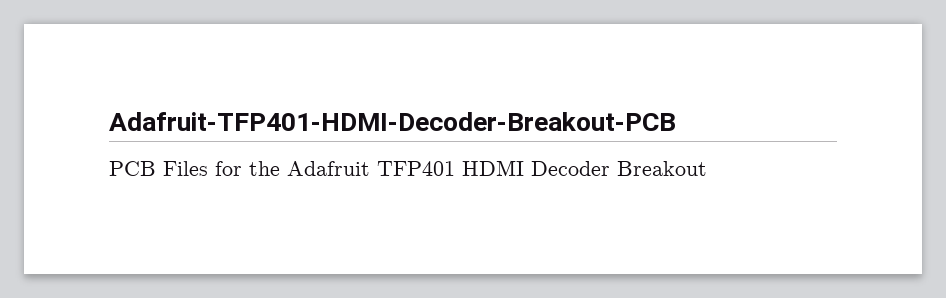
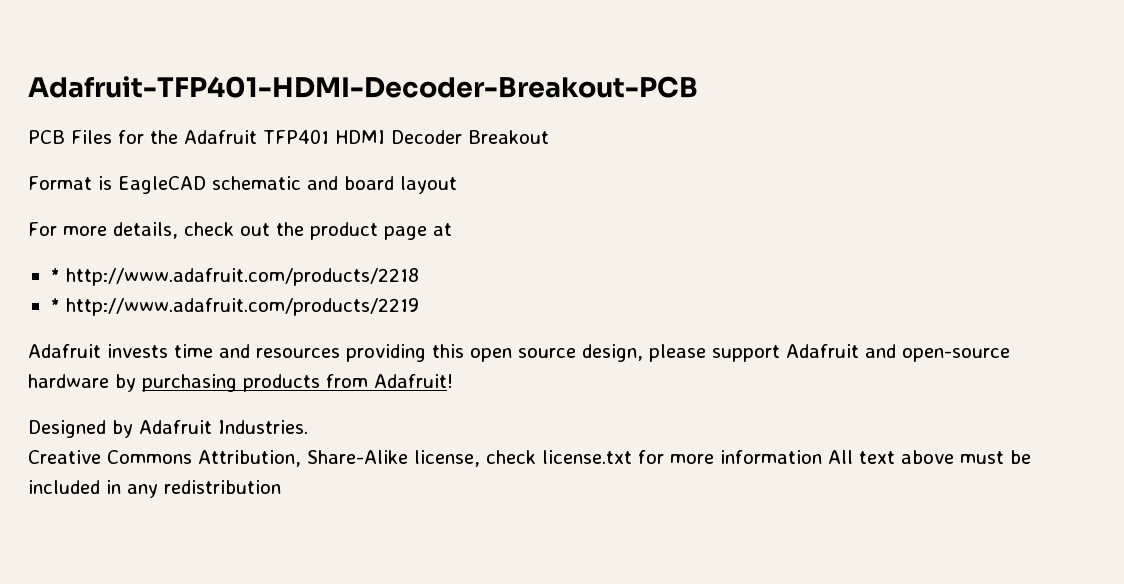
(707, 168) none -> [28,176,457,194] [28,222,452,240] [50,268,419,286] [50,298,419,316] [28,344,1010,362] [28,374,453,392] [28,420,308,438] [28,450,1031,467] [28,480,281,498] // Format is EagleCAD schematic and board layout // For more details, check out the product page at // * http://www.adafruit.com/products/2218 // * http://www.adafruit.com/products/2219 // Adafruit invests time and resources providing this open source design, please support Adafruit and open-source hardware by purchasing products from Adafruit! // Designed by Adafruit Industries. // Creative Commons Attribution, Share-Alike license, check license.txt for more information All text above must be included in any redistribution

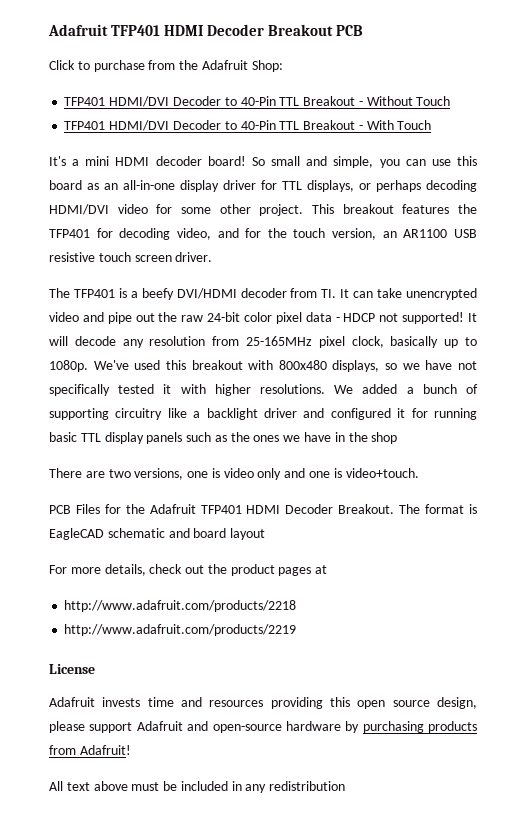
[28,76,698,98] Adafruit-TFP401-HDMI-Decoder-Breakout-PCB -> [48,24,364,36] [49,60,283,72] [64,96,451,107] [64,120,432,131] [49,156,477,168] [49,180,477,192] [49,204,478,216] [49,228,477,240] [49,252,213,262] [49,288,478,300] [49,312,477,324] [49,336,478,348] [49,360,477,372] [49,384,478,396] [49,408,477,420] [49,432,398,444] [49,468,419,480] Adafruit TFP401 HDMI Decoder Breakout PCB // Click to purchase from the Adafruit Shop: // TFP401 HDMI/DVI Decoder to 40-Pin TTL Breakout - Without Touch // TFP401 HDMI/DVI Decoder to 40-Pin TTL Breakout - With Touch // It's a mini HDMI decoder board! So small and simple, you can use this board as an all-in-one display driver for TTL displays, or perhaps decoding HDMI/DVI video for some other project. This breakout features the TFP401 for decoding video, and for the touch version, an AR1100 USB resistive touch screen driver. // The TFP401 is a beefy DVI/HDMI decoder from TI. It can take unencrypted video and pipe out the raw 24-bit color pixel data - HDCP not supported! It will decode any resolution from 25-165MHz pixel clock, basically up to 1080p. We've used this breakout with 800x480 displays, so we have not specifically tested it with higher resolutions. We added a bunch of supporting circuitry like a backlight driver and configured it for running basic TTL display panels such as the ones we have in the shop // There are two versions, one is video only and one is video+touch.
[468,130,549,144] [28,176,92,190] Breakout // Format -> [338,504,465,514] Breakout. The format
[384,226,427,240] page -> [278,567,312,576] pages
[50,268,60,282] * -> (328, 569) none
[50,298,60,312] * -> (297, 606) none
(419, 307) none -> [49,664,95,674] // License
[28,420,308,438] [28,450,822,467] Designed by Adafruit Industries. // Creative Commons Attribution, Share-Alike license, check license.txt for more information -> (131, 750) none

